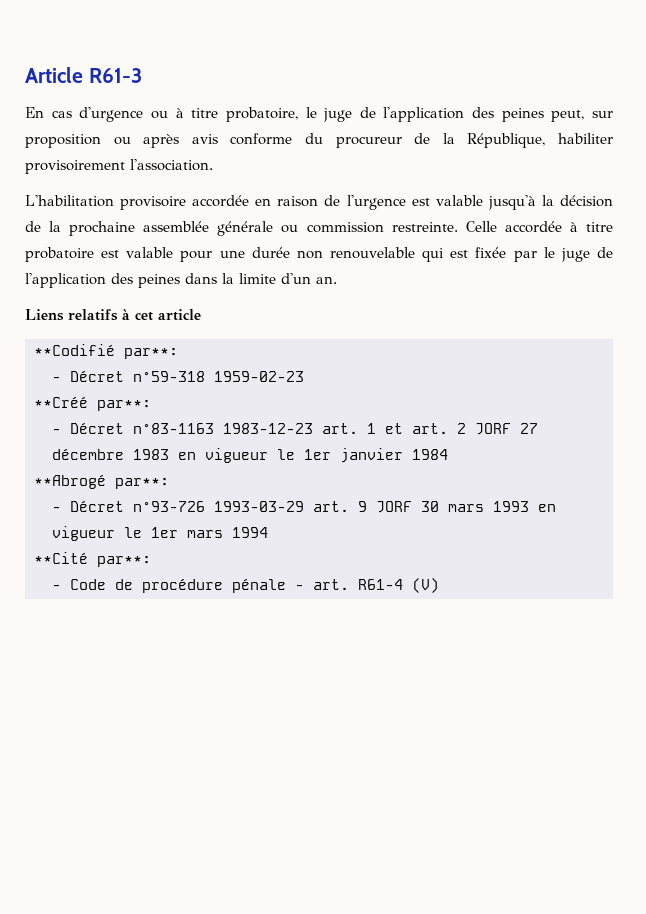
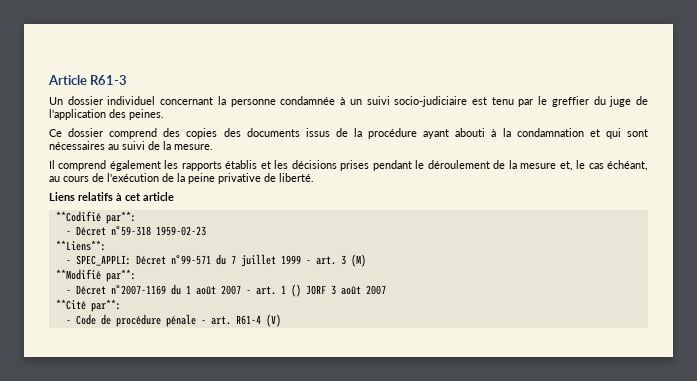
[25,107,613,122] [25,133,614,148] [25,159,213,174] [25,195,613,210] [25,221,613,236] [25,247,613,262] [25,273,337,288] En cas d'urgence ou à titre probatoire, le juge de l'application des peines peut, sur proposition ou après avis conforme du procureur de la République, habiliter provisoirement l'association. // L'habilitation provisoire accordée en raison de l'urgence est valable jusqu'à la décision de la prochaine assemblée générale ou commission restreinte. Celle accordée à titre probatoire est valable pour une durée non renouvelable qui est fixée par le juge de l'application des peines dans la limite d'un an. -> [49,96,648,107] [49,109,164,120] [49,128,648,139] [49,141,213,150] [49,160,649,171] [49,173,314,184] Un dossier individuel concernant la personne condamnée à un suivi socio-judiciaire est tenu par le greffier du juge de l'application des peines. // Ce dossier comprend des copies des documents issus de la procédure ayant abouti à la condamnation et qui sont nécessaires au suivi de la mesure. // Il comprend également les rapports établis et les décisions prises pendant le déroulement de la mesure et, le cas échéant, au cours de l'exécution de la peine privative de liberté.
[34,396,151,411] [52,422,538,435] [52,448,448,463] [34,474,169,489] [52,500,556,513] [52,526,268,541] **Créé par**: // - Décret n°83-1163 1983-12-23 art. 1 et art. 2 JORF 27 décembre 1983 en vigueur le 1er janvier 1984 // **Abrogé par**: // - Décret n°93-726 1993-03-29 art. 9 JORF 30 mars 1993 en vigueur le 1er mars 1994 -> [55,240,106,251] [65,254,366,267] [55,269,136,282] [65,284,386,297] **Liens**: // - SPEC_APPLI: Décret n°99-571 du 7 juillet 1999 - art. 3 (M) // **Modifié par**: // - Décret n°2007-1169 du 1 août 2007 - art. 1 () JORF 3 août 2007

